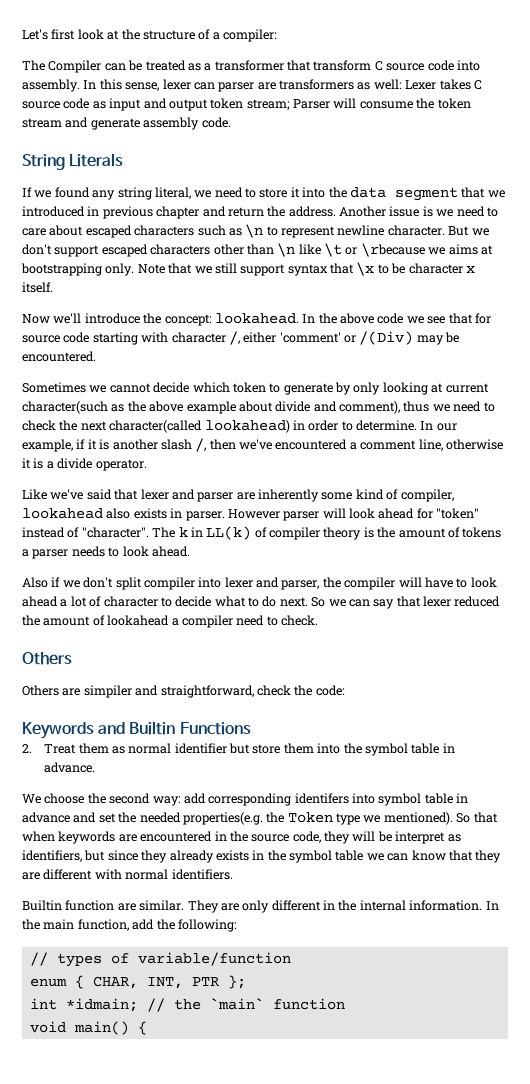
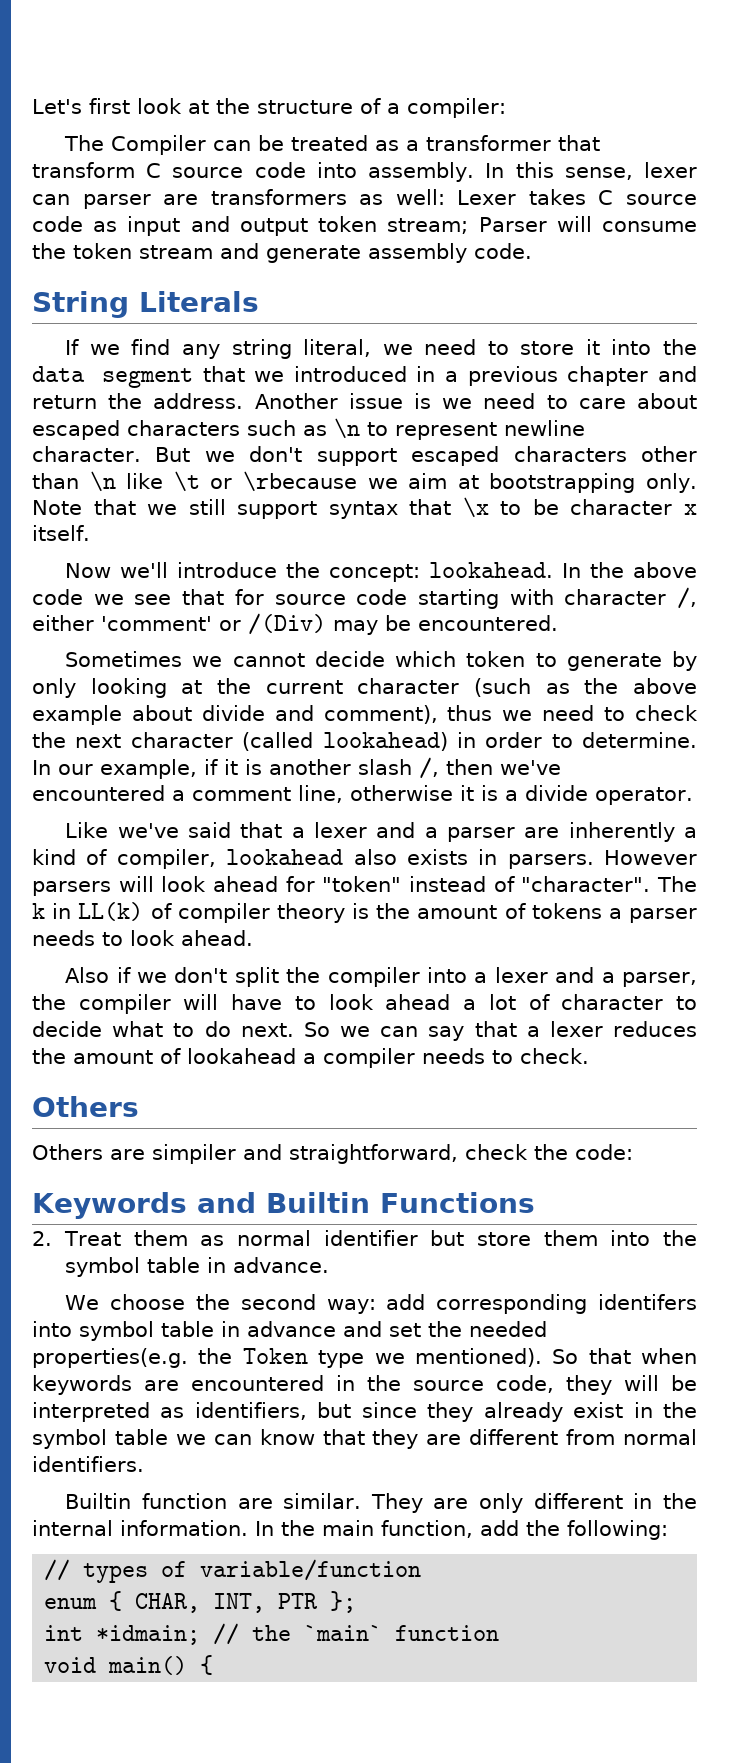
[54,187,90,198] found -> [131,339,171,355] find
(100, 211) none -> [445,371,459,382] a
[448,244,478,255] aims -> [408,473,448,489] aim
[445,383,489,393] [22,401,108,414] current character(such -> [217,678,531,697] the current character (such
[109,420,203,433] character(called -> [130,732,314,751] character (called
[140,489,195,500] lexer and -> [291,822,438,838] a lexer and a
[321,492,353,500] some -> [684,827,697,838] a
[185,509,320,521] parser. However parser -> [507,850,697,869] [32,881,111,896] parsers. However parsers
(142, 583) none -> [286,967,321,983] the
[224,577,279,588] lexer and -> [474,967,615,983] a lexer and a
[423,596,501,607] lexer reduced -> [526,1021,697,1037] a lexer reduces
[236,615,265,626] need -> [422,1048,485,1064] needs
[395,831,446,844] interpret -> [32,1402,150,1422] interpreted
[215,850,249,861] exists -> [573,1402,624,1418] exist
[94,869,122,880] with -> [566,1429,616,1445] from

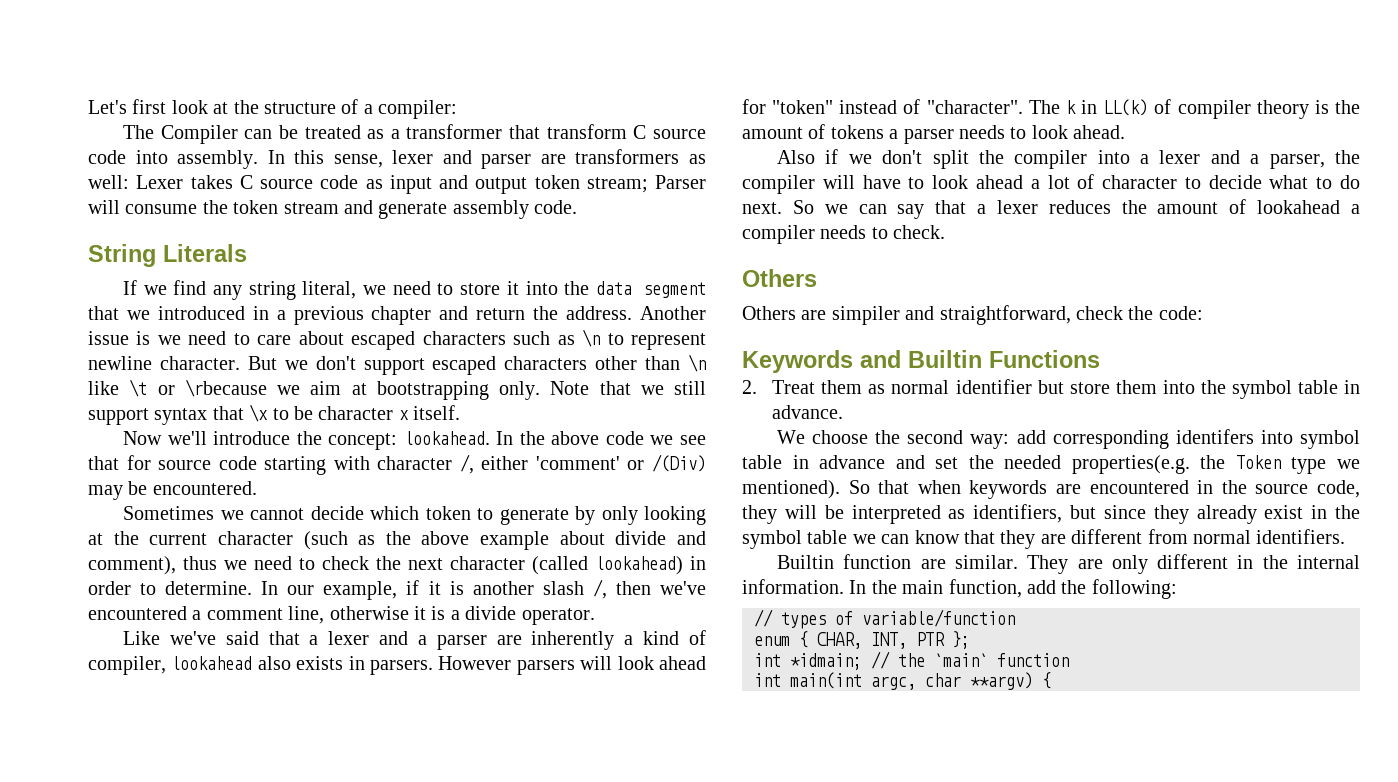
[32,194,70,205] can -> [442,150,472,164] and
[44,1656,188,1675] void main() -> [754,672,1033,690] int main(int argc, char **argv)

